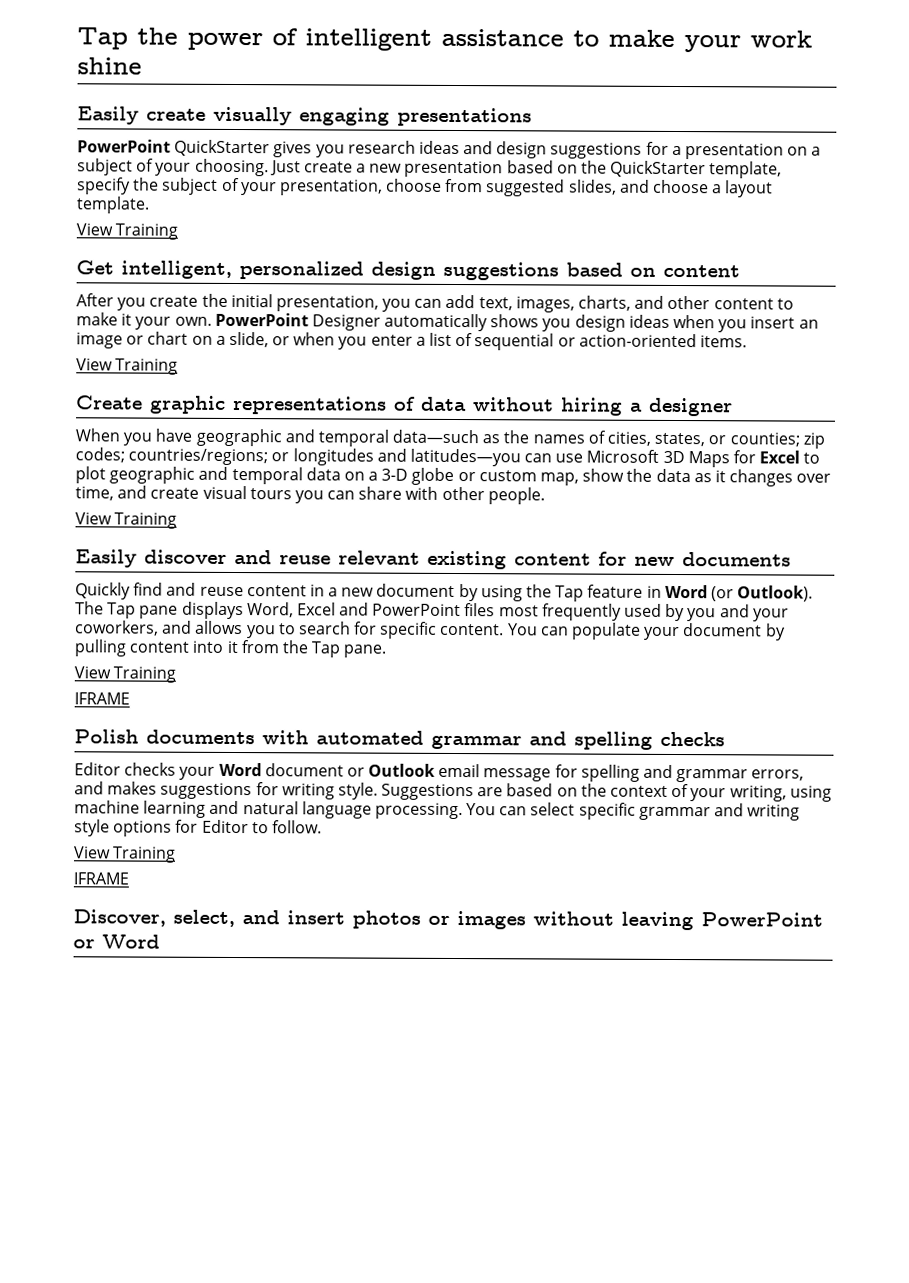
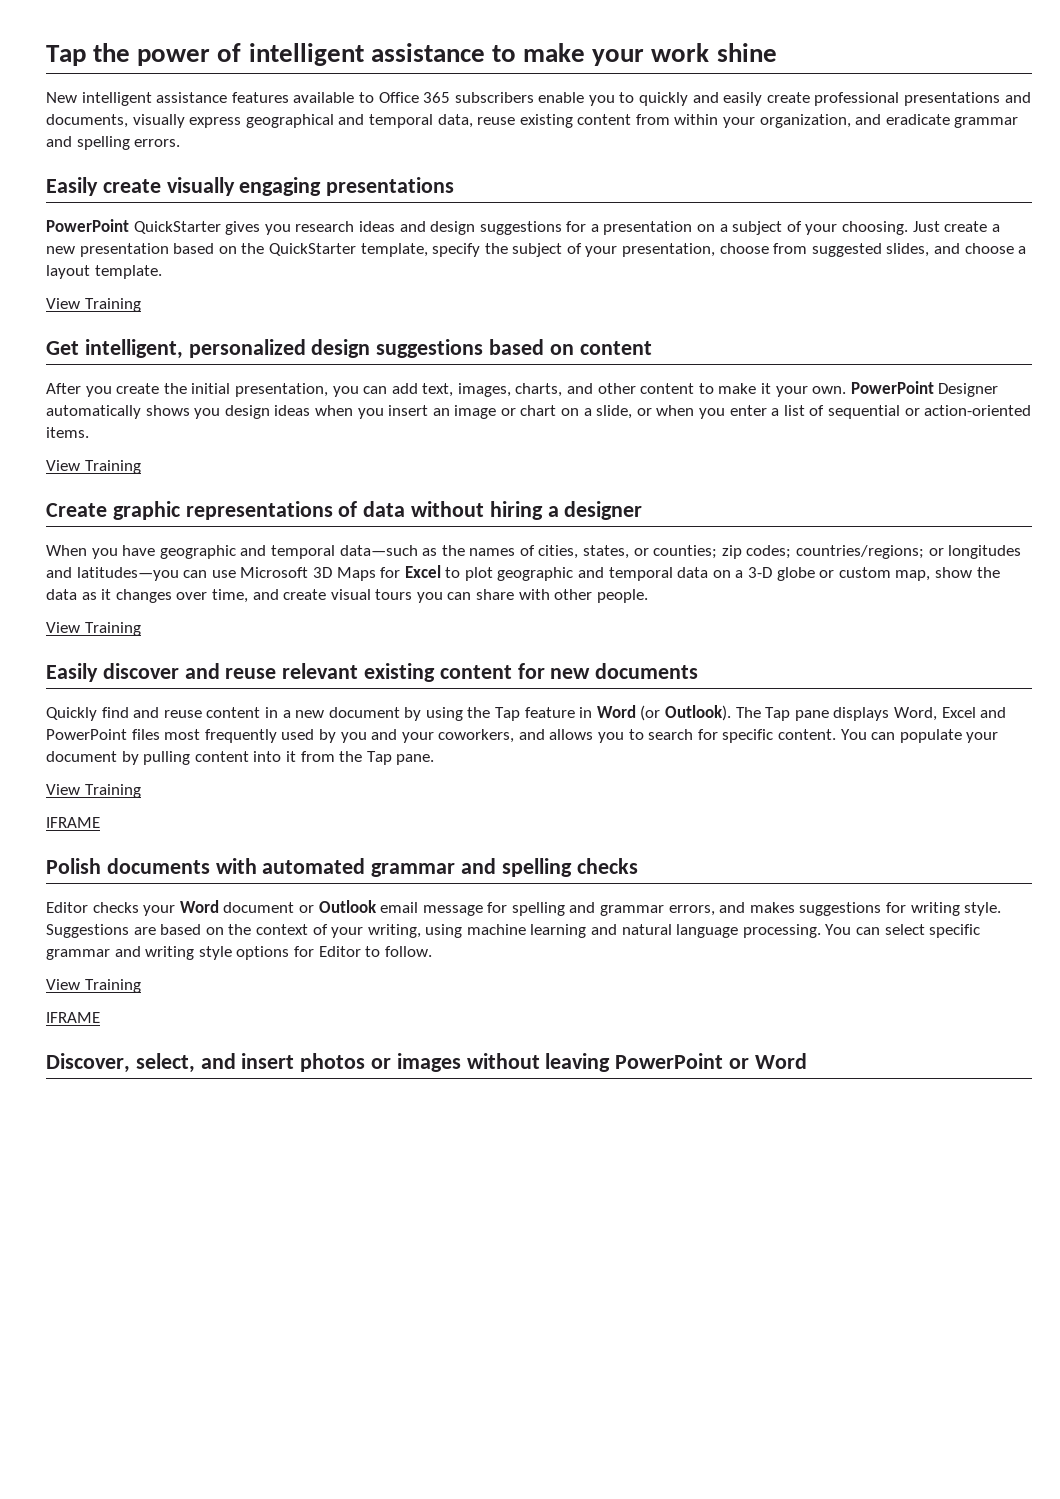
(142, 66) none -> [46,92,1031,106] [46,114,1019,128] [46,136,181,150] // New intelligent assistance features available to Office 365 subscribers enable you to quickly and easily create professional presentations and documents, visually express geographical and temporal data, reuse existing content from within your organization, and eradicate grammar and spelling errors.

